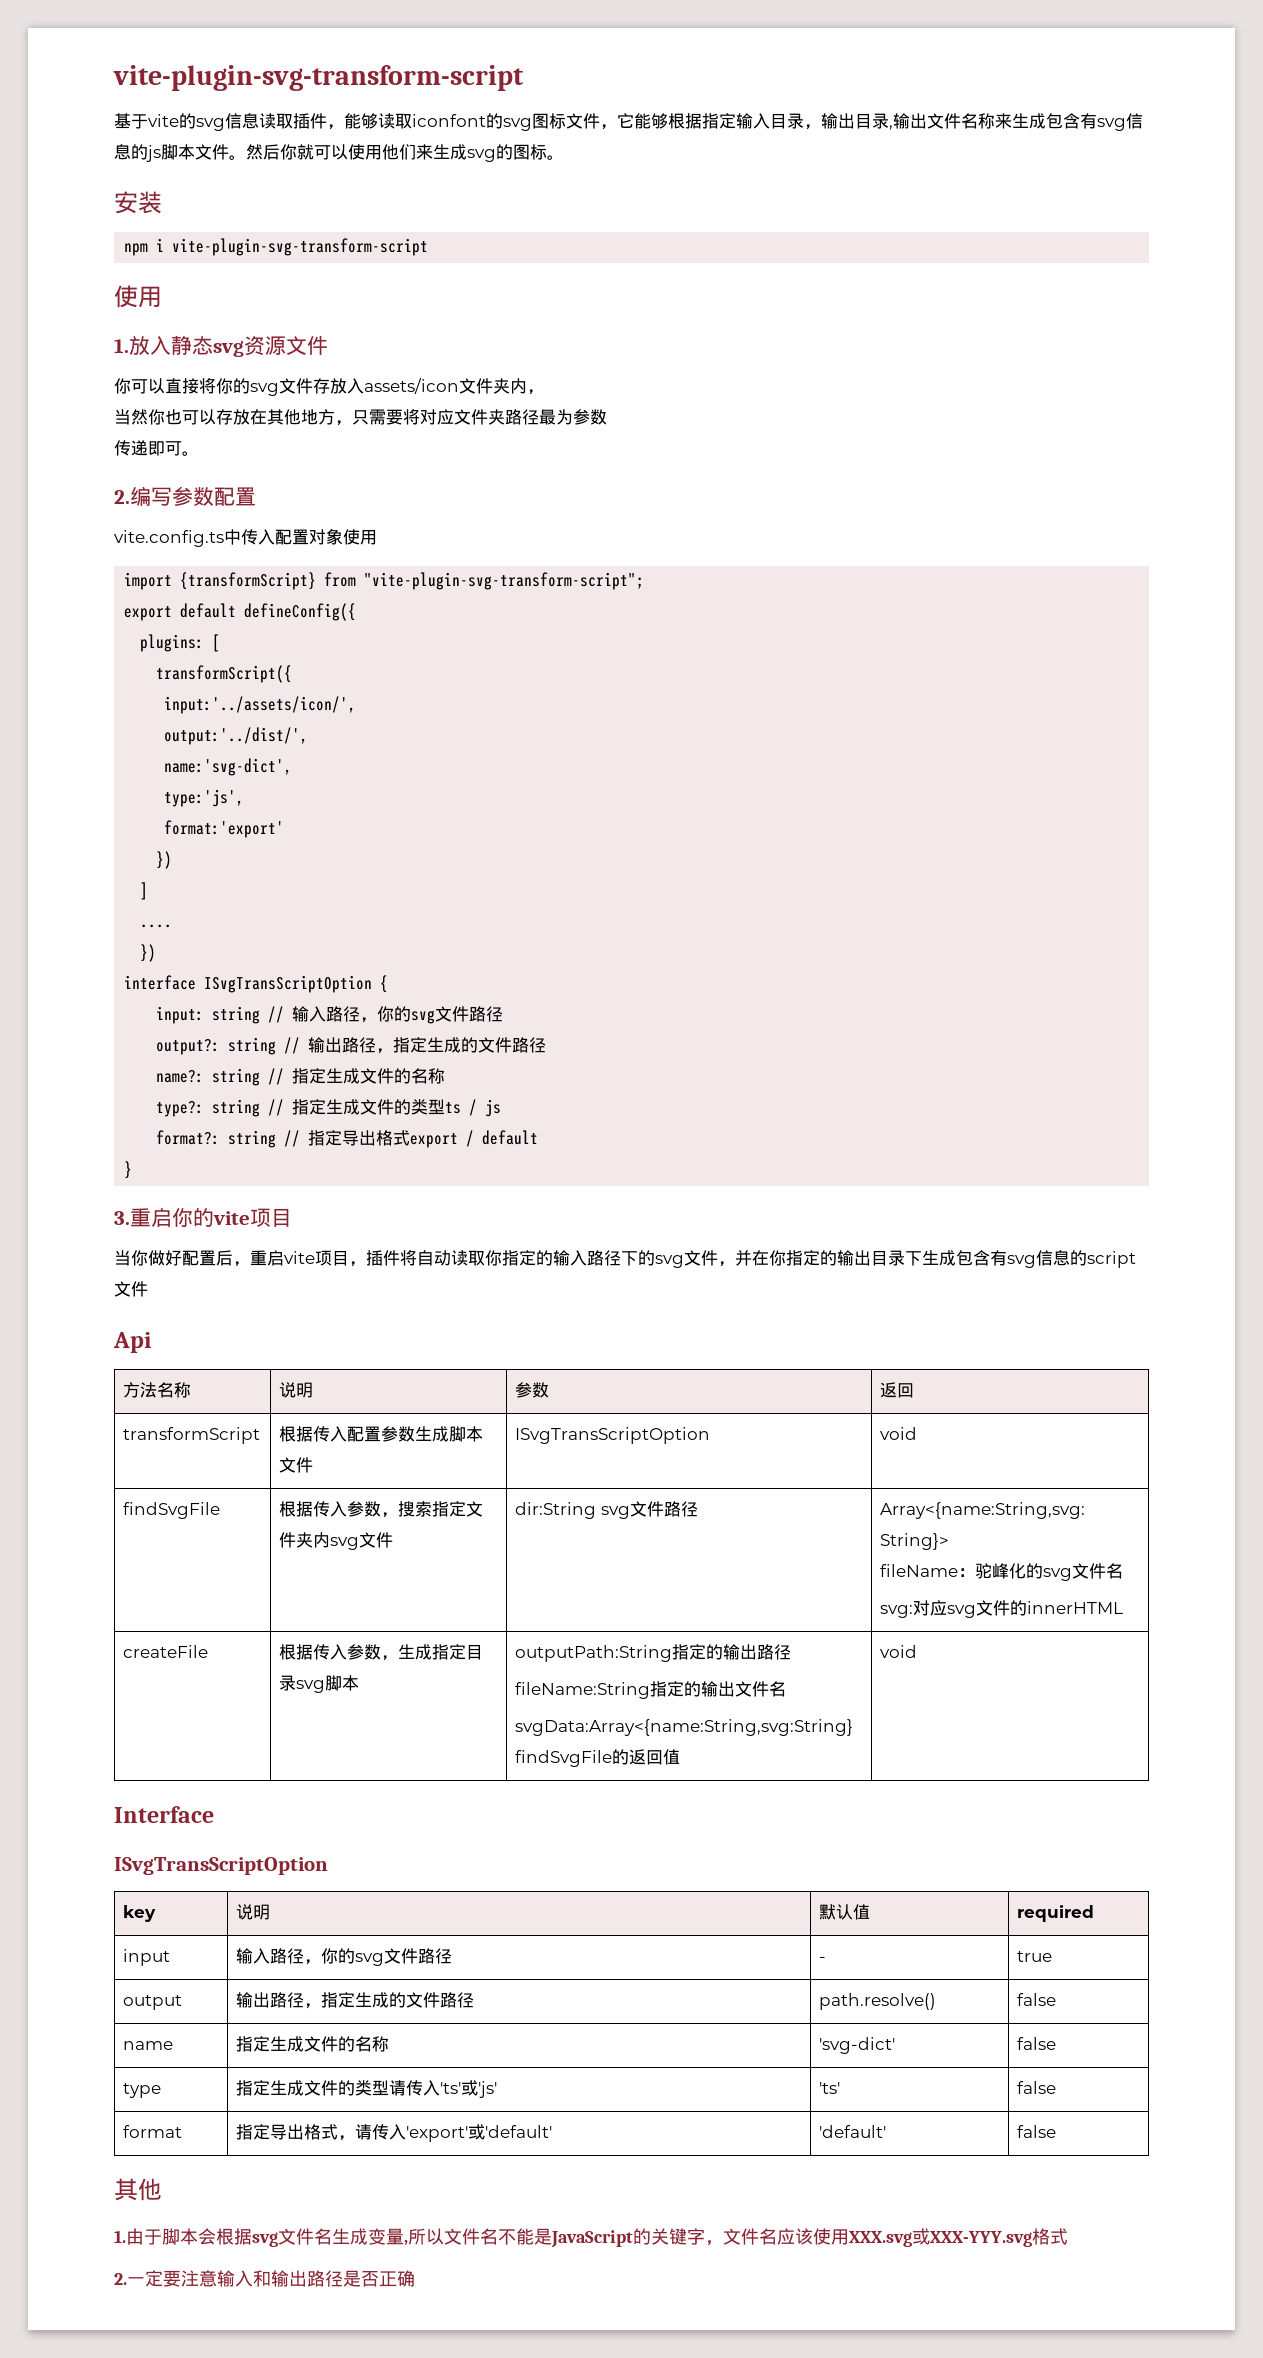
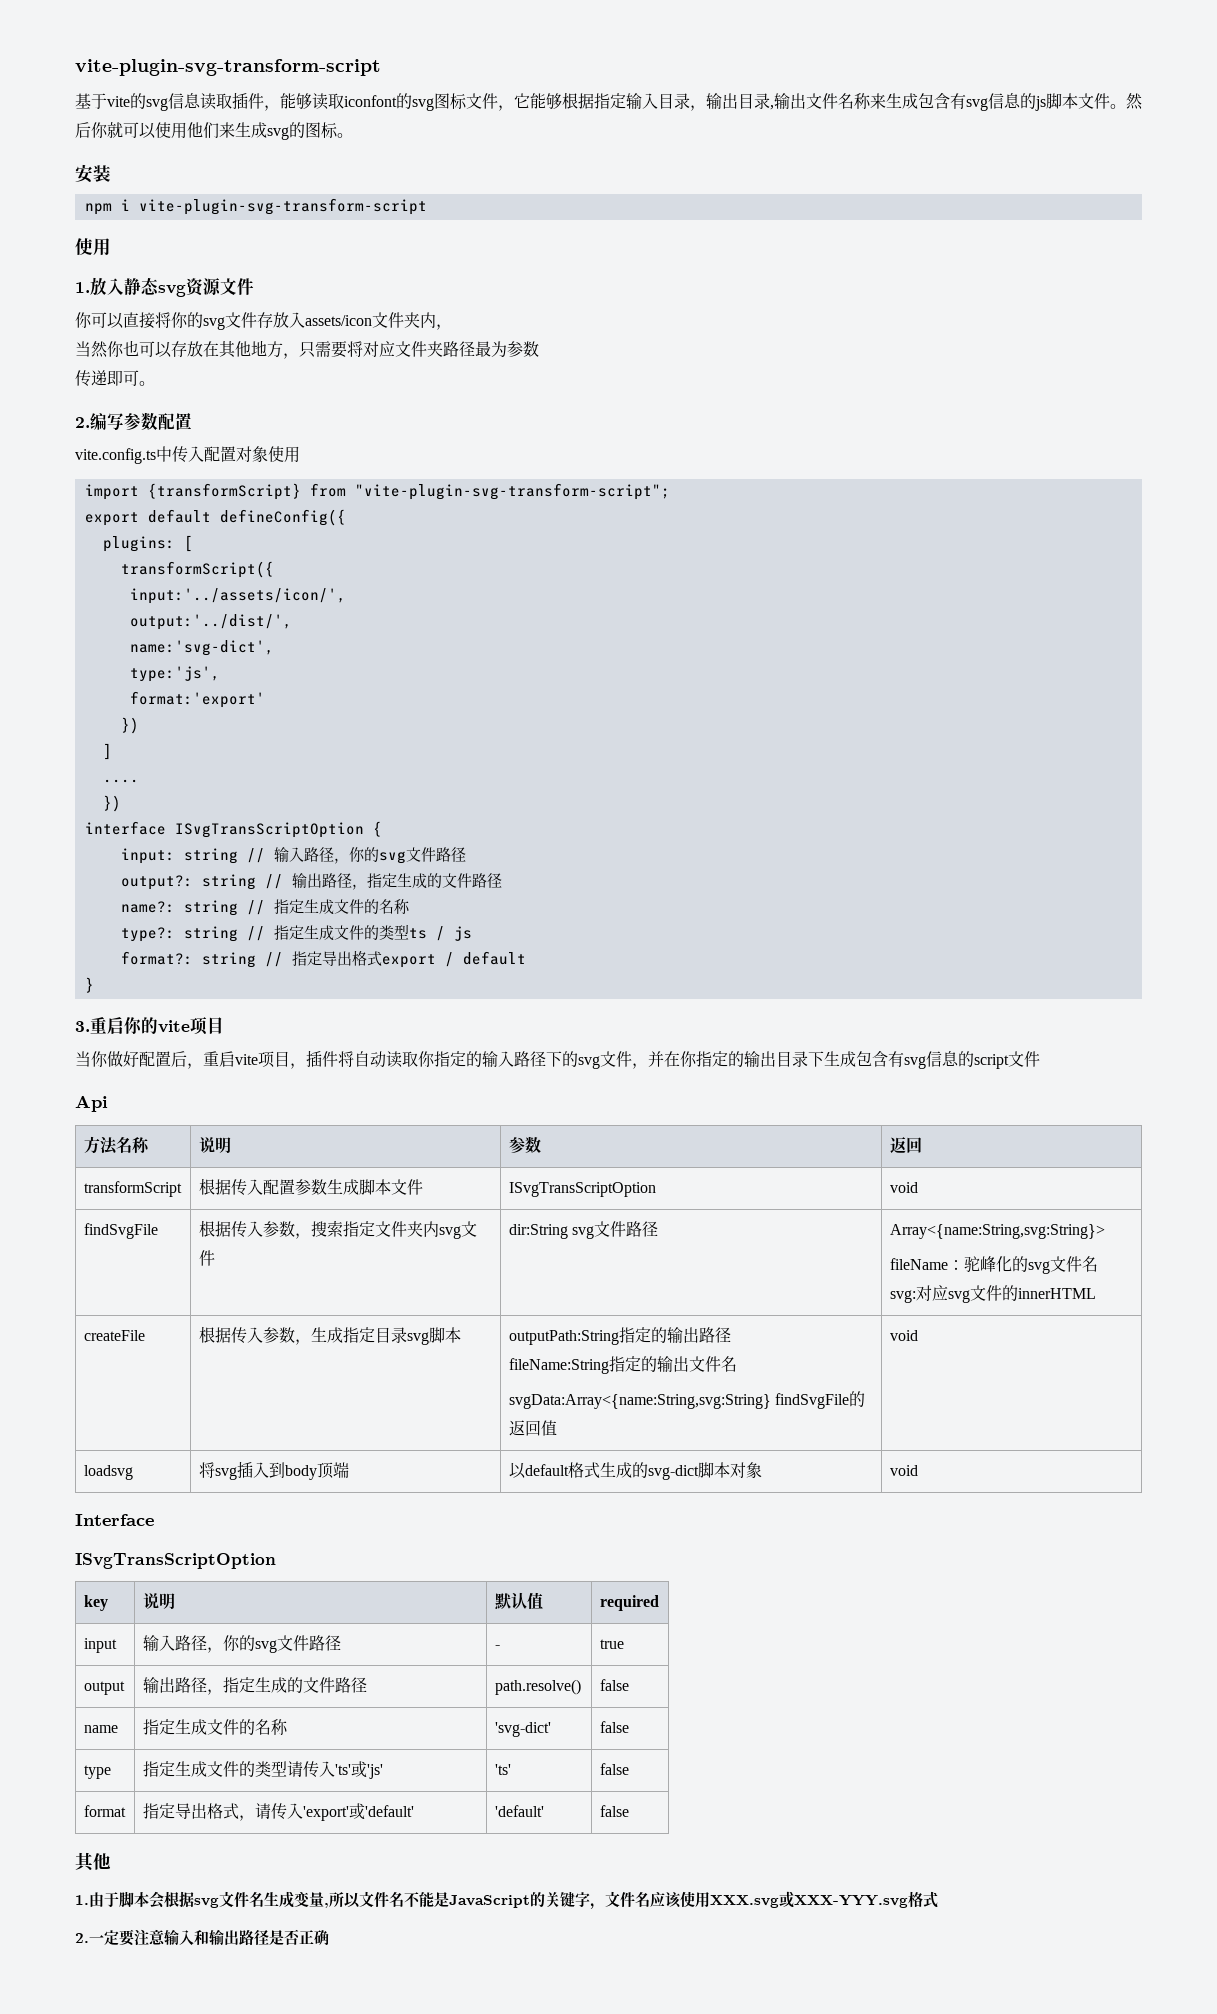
(918, 1651) none -> [83,1465,133,1480] [198,1461,349,1480] [508,1462,762,1480] [889,1465,918,1476] // loadsvg | 将svg插入到body顶端 | 以default格式生成的svg-dict脚本对象 | void

